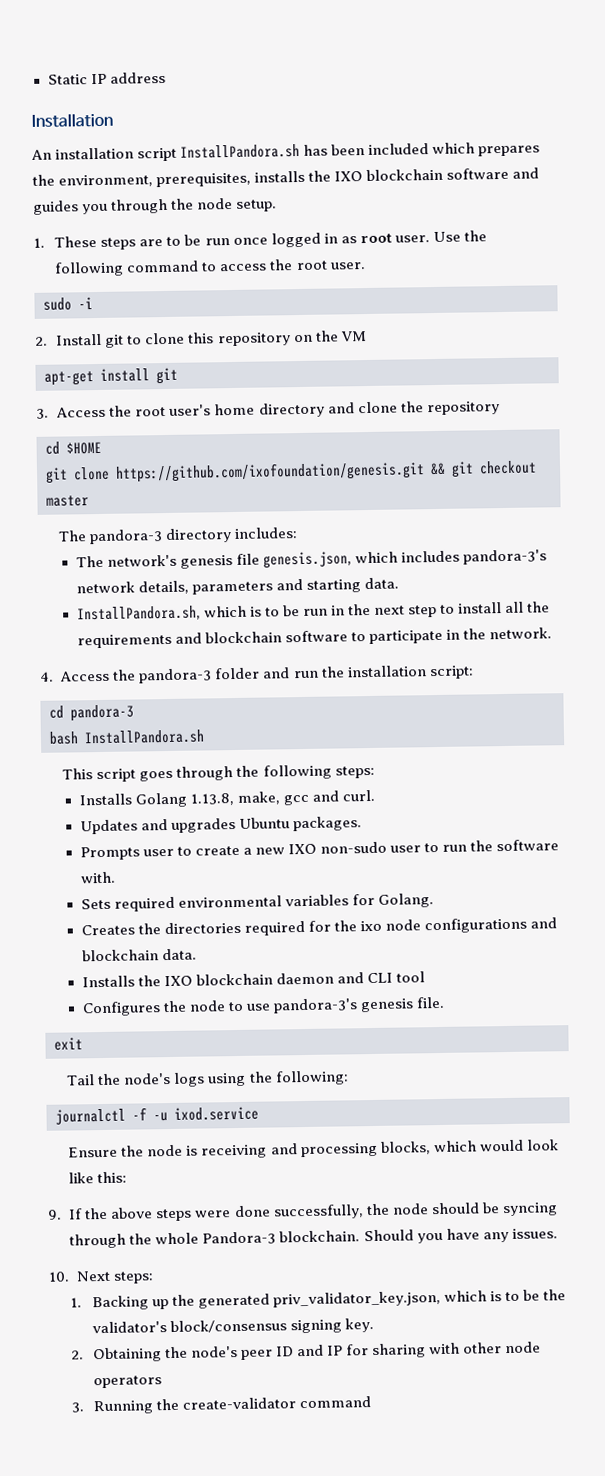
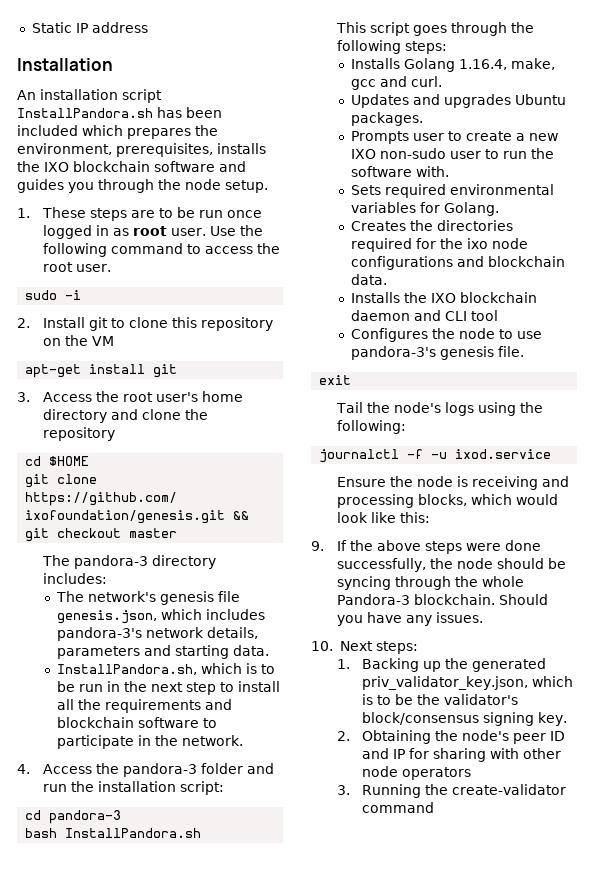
[189,793,234,806] 1.13.8, -> [459,59,508,70] 1.16.4,

